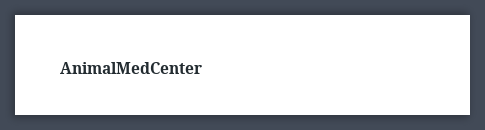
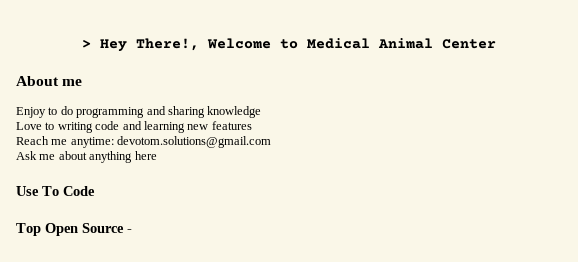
[60,62,202,74] AnimalMedCenter -> [82,38,496,52] [16,76,83,86] [16,106,262,118] [16,121,252,133] [16,136,272,148] [16,151,157,163] [16,186,95,196] [16,223,132,236] > Hey There!, Welcome to Medical Animal Center // About me // Enjoy to do programming and sharing knowledge // Love to writing code and learning new features // Reach me anytime: devotom.solutions@gmail.com // Ask me about anything here // Use To Code // Top Open Source -

